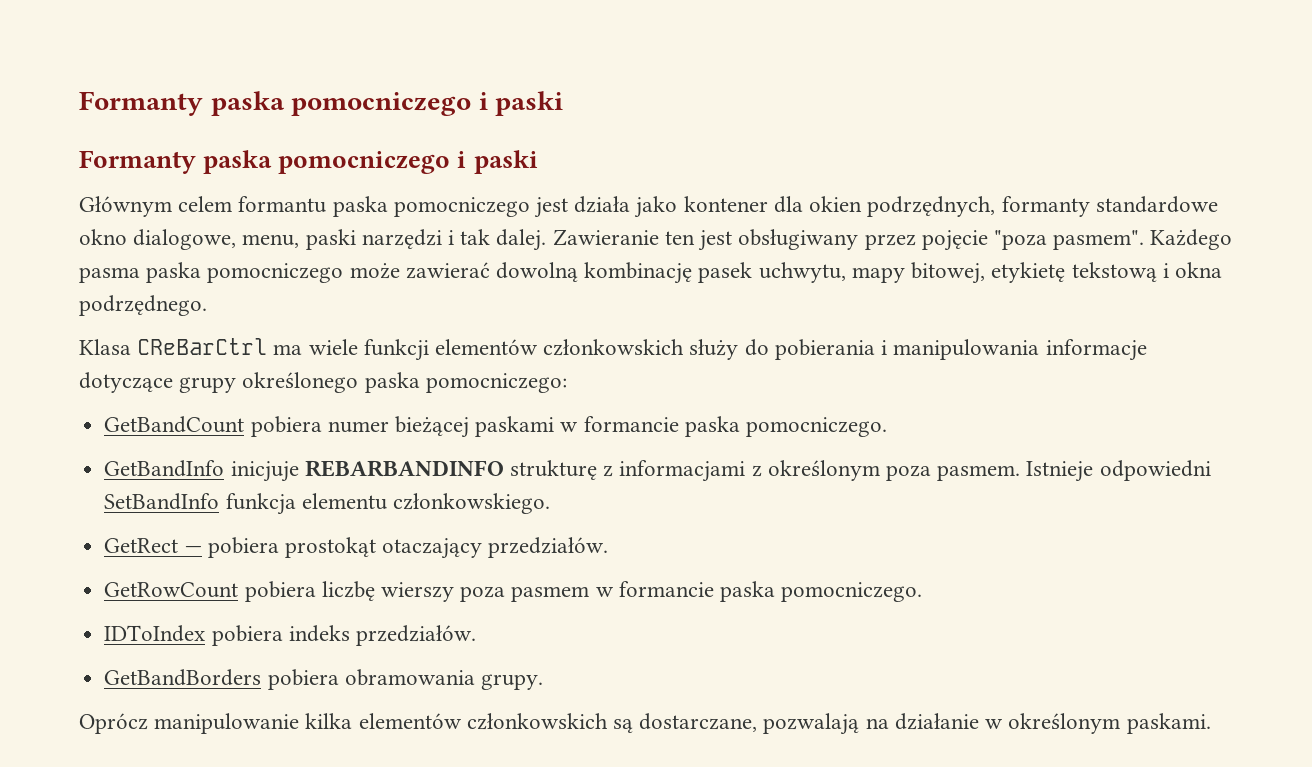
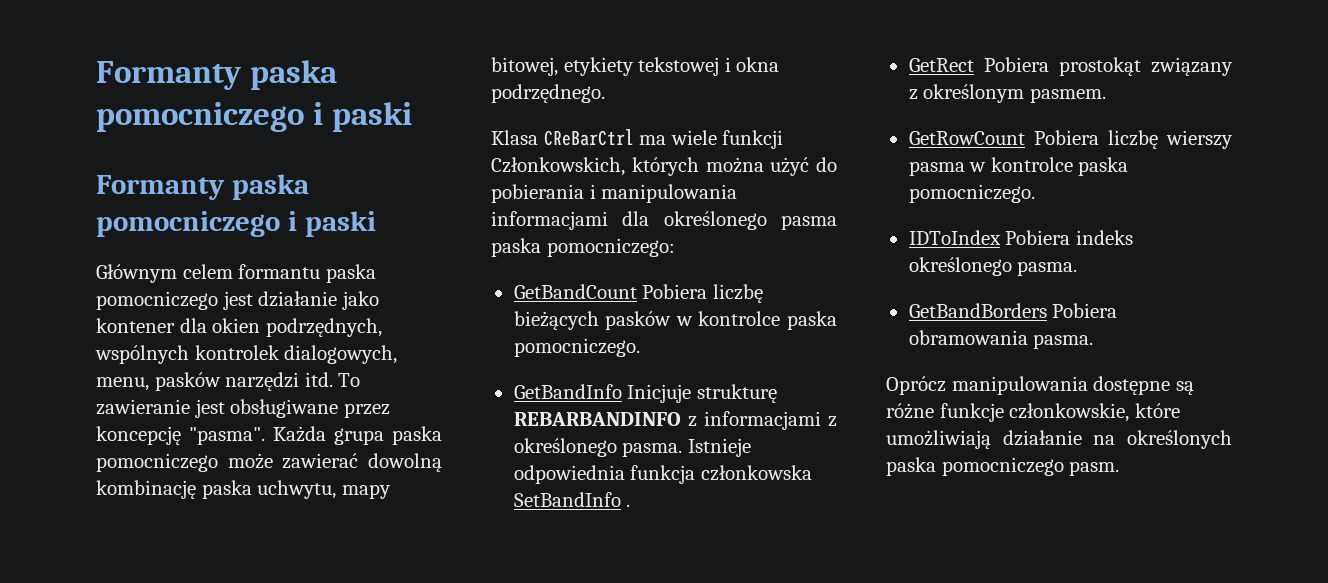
[574,196,631,213] działa -> [258,291,338,307] działanie
[1001,196,1218,217] [79,229,1233,251] [79,267,140,283] formanty standardowe okno dialogowe, menu, paski narzędzi i tak dalej. Zawieranie ten jest obsługiwany przez pojęcie "poza pasmem". Każdego pasma -> [95,345,398,364] [96,372,361,391] [96,399,390,418] [96,426,384,445] wspólnych kontrolek dialogowych, menu, pasków narzędzi itd. To zawieranie jest obsługiwane przez koncepcję "pasma". Każda grupa
[698,262,753,283] pasek -> [201,480,252,499] paska
[991,262,1157,283] etykietę tekstową -> [563,57,720,76] etykiety tekstowej
[435,339,1147,361] [79,372,567,393] [104,416,887,438] [104,460,1211,482] [104,493,550,515] [104,537,609,559] elementów członkowskich służy do pobierania i manipulowania informacje dotyczące grupy określonego paska pomocniczego: // GetBandCount pobiera numer bieżącej paskami w formancie paska pomocniczego. // GetBandInfo inicjuje REBARBANDINFO strukturę z informacjami z określonym poza pasmem. Istnieje odpowiedni SetBandInfo funkcja elementu członkowskiego. // GetRect — pobiera prostokąt otaczający przedziałów. -> [491,157,837,176] [491,184,738,203] [491,211,837,230] [491,238,675,257] [513,284,763,303] [513,311,837,330] [513,338,640,357] [513,384,777,403] [513,411,837,430] [513,438,751,457] [513,465,812,484] [513,492,631,507] [908,57,1233,76] [908,84,1106,103] Członkowskich, których można użyć do pobierania i manipulowania informacjami dla określonego pasma paska pomocniczego: // GetBandCount Pobiera liczbę bieżących pasków w kontrolce paska pomocniczego. // GetBandInfo Inicjuje strukturę REBARBANDINFO z informacjami z określonego pasma. Istnieje odpowiednia funkcja członkowska SetBandInfo . // GetRect Pobiera prostokąt związany z określonym pasmem.
[244,581,316,602] pobiera -> [1033,130,1099,145] Pobiera
[460,581,714,602] poza pasmem w formancie -> [908,157,1073,176] pasma w kontrolce
[211,625,476,646] [104,669,543,690] [79,713,1211,735] pobiera indeks przedziałów. // GetBandBorders pobiera obramowania grupy. // Oprócz manipulowanie kilka elementów członkowskich są dostarczane, pozwalają na działanie w określonym paskami. -> [1005,230,1133,245] [908,257,1078,276] [908,303,1118,318] [908,330,1094,349] [886,376,1194,395] [886,403,1180,422] [886,430,1232,449] [886,457,1120,476] Pobiera indeks określonego pasma. // GetBandBorders Pobiera obramowania pasma. // Oprócz manipulowania dostępne są różne funkcje członkowskie, które umożliwiają działanie na określonych paska pomocniczego pasm.

